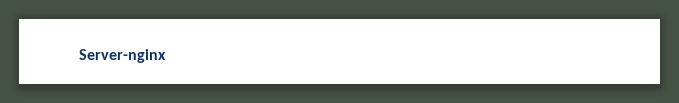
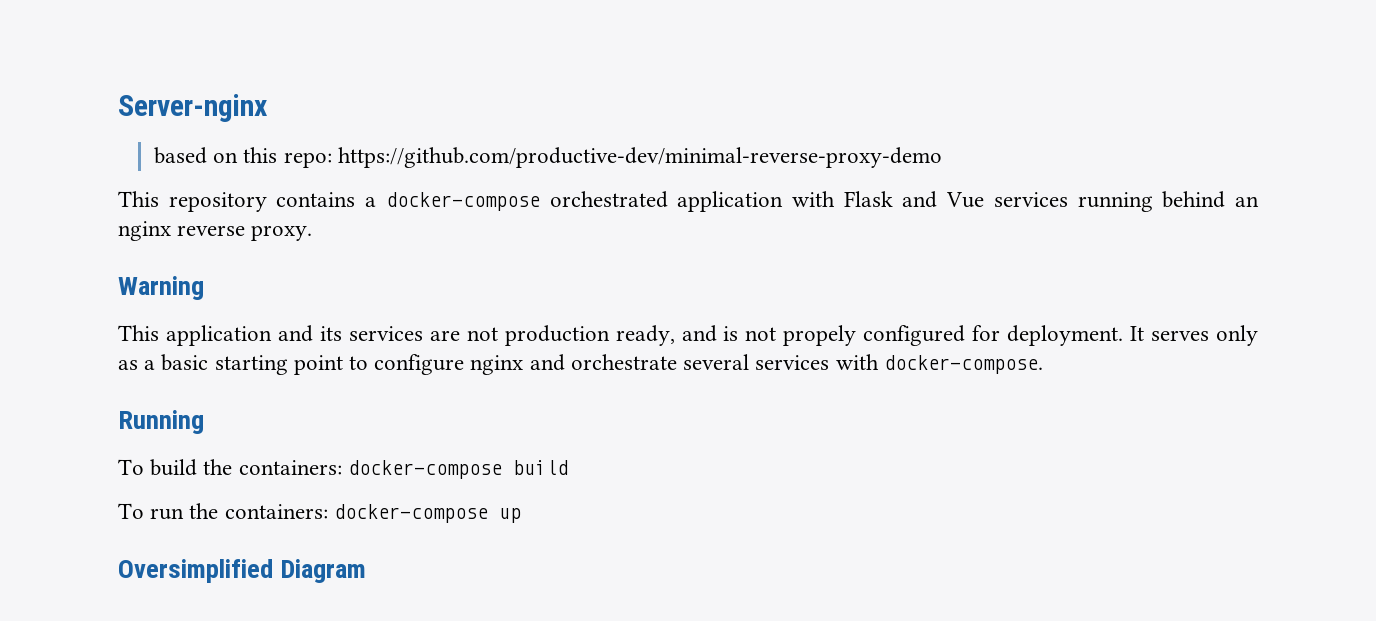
(166, 56) none -> [153,147,942,168] [118,191,1259,212] [118,221,313,241] [118,276,204,300] [118,325,1258,346] [118,354,1043,375] [118,410,204,434] [118,459,568,479] [118,503,521,523] [118,559,367,583] // based on this repo: https://github.com/productive-dev/minimal-reverse-proxy-demo // This repository contains a docker-compose orchestrated application with Flask and Vue services running behind an nginx reverse proxy. // Warning // This application and its services are not production ready, and is not propely configured for deployment. It serves only as a basic starting point to configure nginx and orchestrate several services with docker-compose. // Running // To build the containers: docker-compose build // To run the containers: docker-compose up // Oversimplified Diagram

